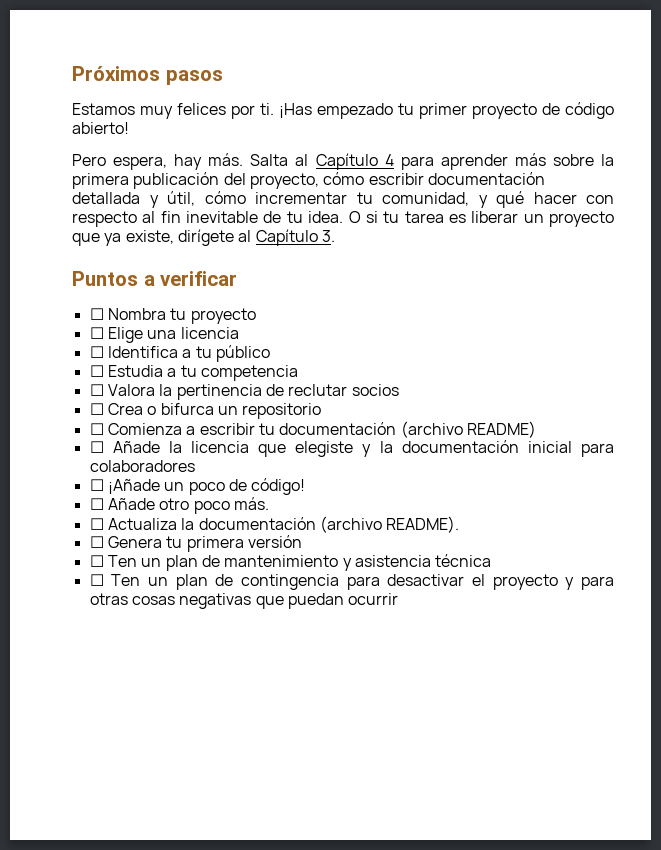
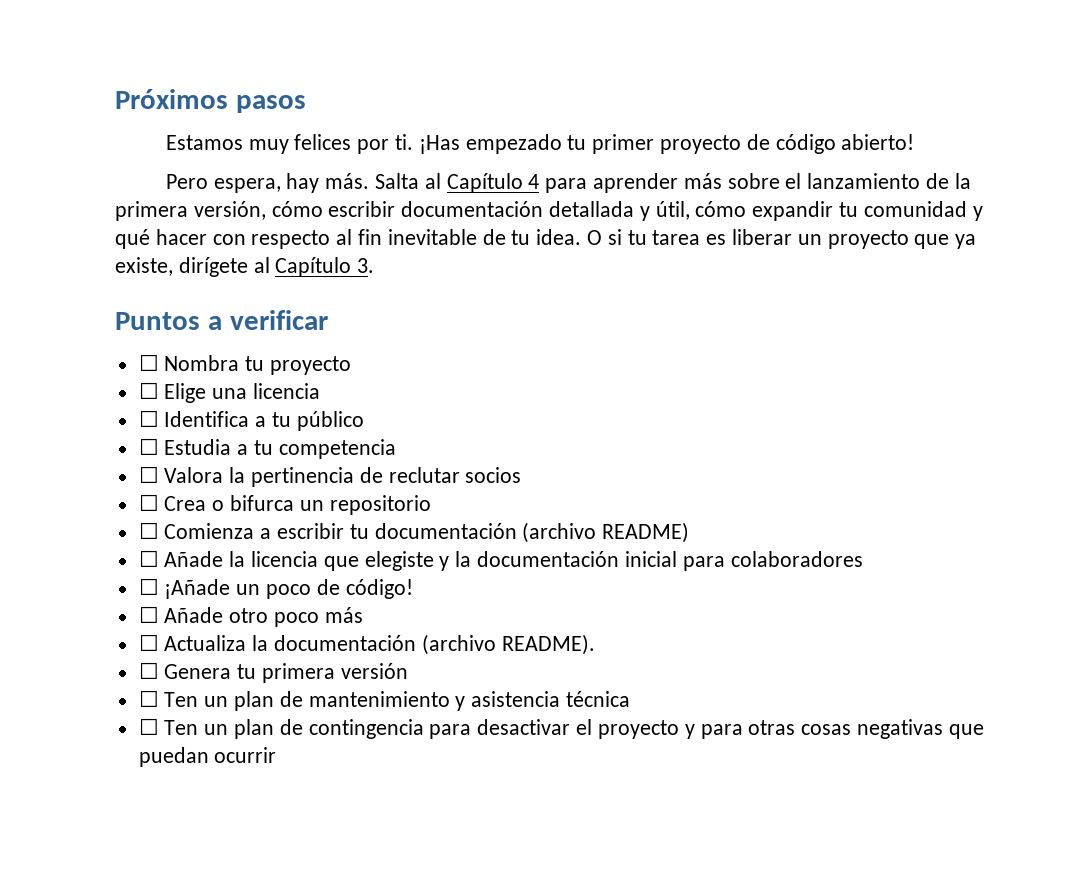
[601,154,614,166] [72,172,319,189] la primera publicación del proyecto, -> [785,173,971,189] [115,201,266,221] el lanzamiento de la primera versión,
[255,192,469,206] incrementar tu comunidad, -> [752,201,967,221] expandir tu comunidad
[233,497,269,510] más. -> [324,607,363,623] más

